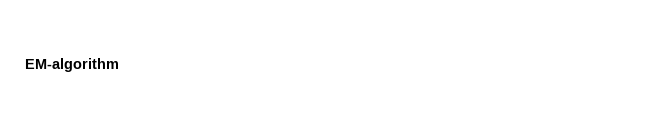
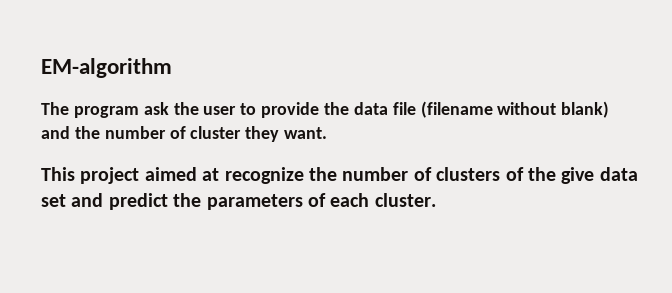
(119, 65) none -> [41,101,610,118] [41,126,328,142] [41,167,638,184] [41,193,436,210] // The program ask the user to provide the data file (filename without blank) and the number of cluster they want. // This project aimed at recognize the number of clusters of the give data set and predict the parameters of each cluster.

